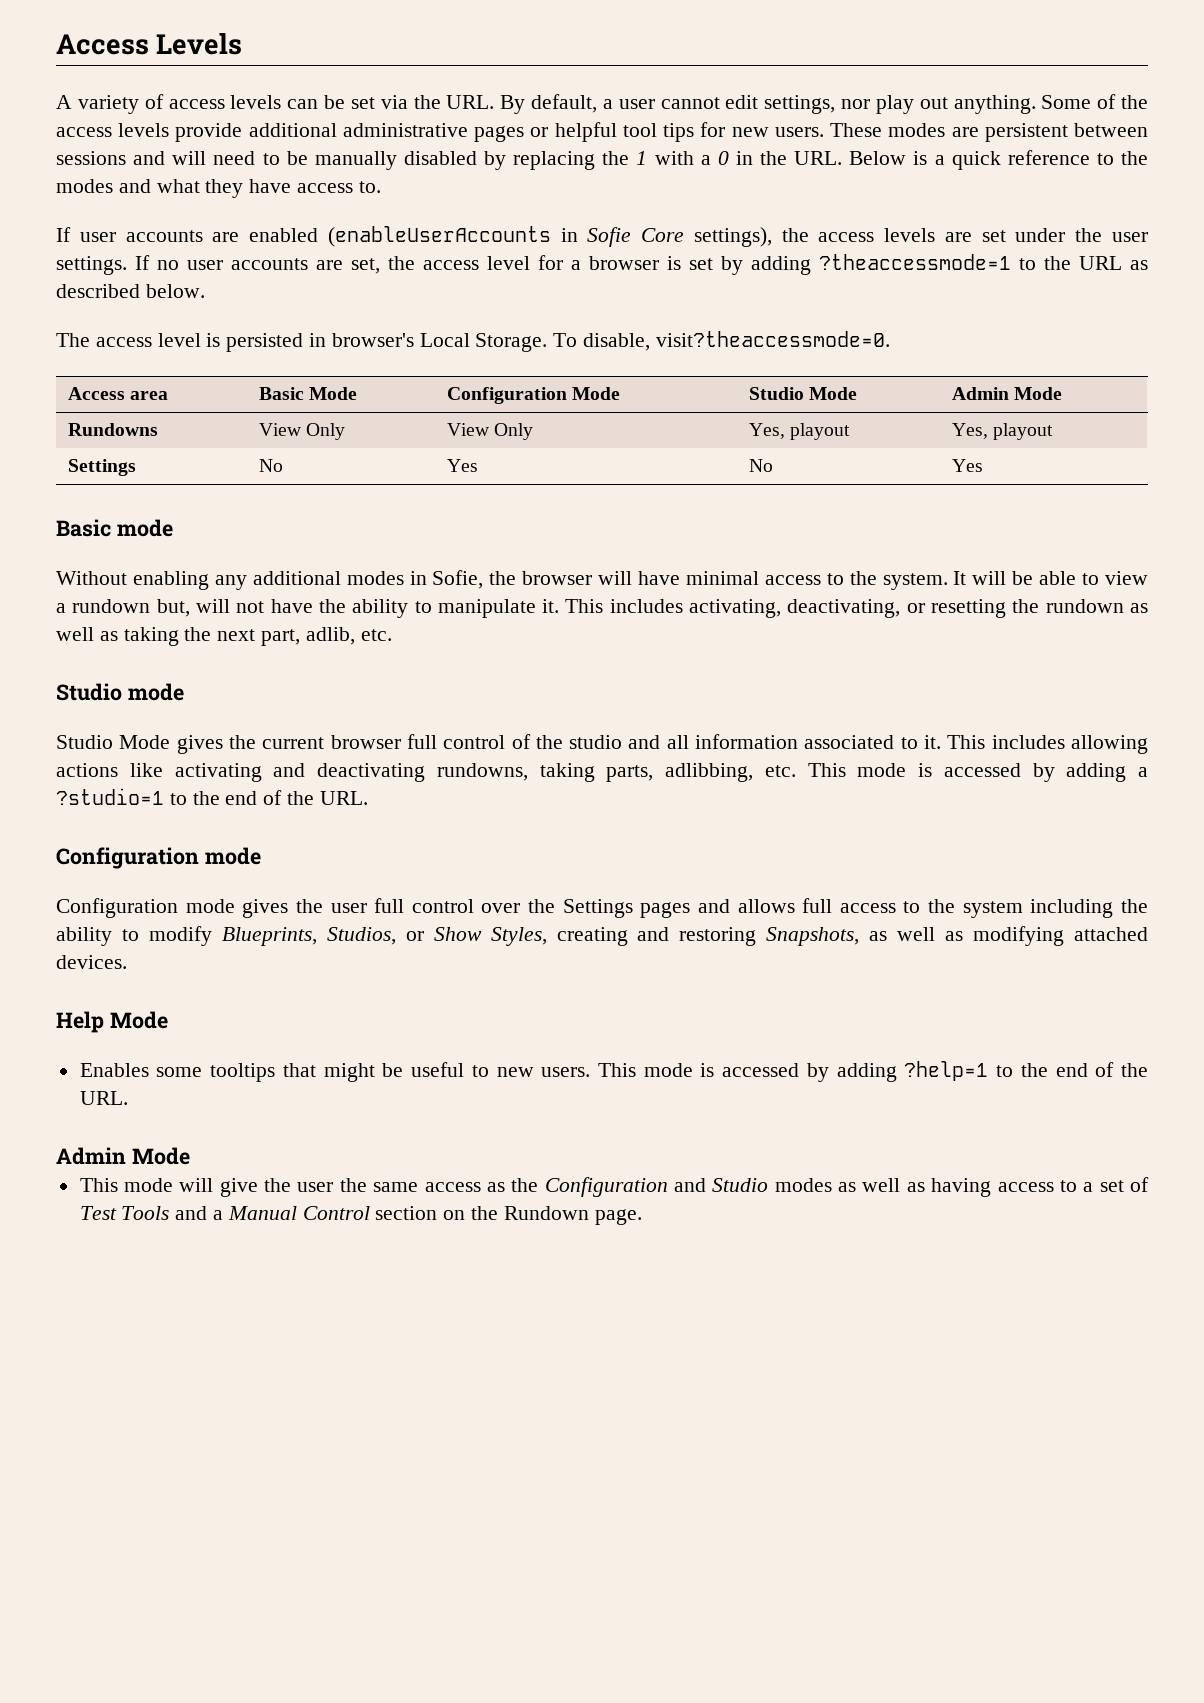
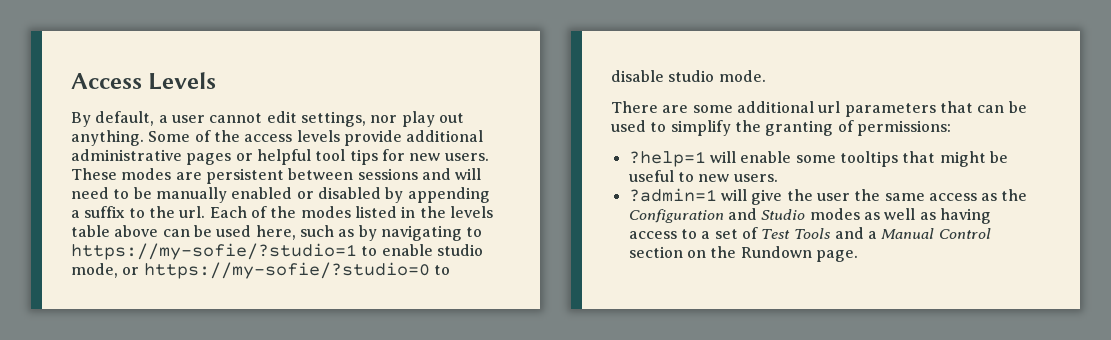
[56,94,495,114] A variety of access levels can be set via the URL. -> (217, 81) none
[403,150,1148,170] [56,179,381,198] [56,226,1148,247] [56,254,1148,275] [56,284,205,298] [56,331,890,352] [68,387,169,400] [259,387,358,400] [447,387,621,404] [749,387,858,400] [952,387,1063,400] [68,423,159,436] [259,423,346,440] [447,423,534,440] [749,423,851,440] [952,423,1054,440] [68,459,137,476] [259,459,284,472] [447,459,479,472] [749,459,774,472] [952,459,984,472] [56,519,173,537] [56,570,1149,590] [56,599,1148,618] [56,627,392,646] [56,683,184,701] [56,734,1148,754] [56,763,1148,782] [56,788,368,805] [56,847,261,869] [56,898,1148,918] [56,926,1148,946] [56,955,127,969] [56,1011,168,1033] [79,1063,149,1077] disabled by replacing the 1 with a 0 in the URL. Below is a quick reference to the modes and what they have access to. // If user accounts are enabled (enableUserAccounts in Sofie Core settings), the access levels are set under the user settings. If no user accounts are set, the access level for a browser is set by adding ?theaccessmode=1 to the URL as described below. // The access level is persisted in browser's Local Storage. To disable, visit?theaccessmode=0. // Access area | Basic Mode | Configuration Mode | Studio Mode | Admin Mode // Rundowns | View Only | View Only | Yes, playout | Yes, playout // Settings | No | Yes | No | Yes // Basic mode // Without enabling any additional modes in Sofie, the browser will have minimal access to the system. It will be able to view a rundown but, will not have the ability to manipulate it. This includes activating, deactivating, or resetting the rundown as well as taking the next part, adlib, etc. // Studio mode // Studio Mode gives the current browser full control of the studio and all information associated to it. This includes allowing actions like activating and deactivating rundowns, taking parts, adlibbing, etc. This mode is accessed by adding a ?studio=1 to the end of the URL. // Configuration mode // Configuration mode gives the user full control over the Settings pages and allows full access to the system including the ability to modify Blueprints, Studios, or Show Styles, creating and restoring Snapshots, as well as modifying attached devices. // Help Mode // Enables -> [231,187,490,203] [71,206,493,218] [71,225,483,241] [71,243,483,260] [71,262,450,279] [611,70,766,82] [611,101,1027,117] [611,120,951,136] [628,151,792,167] enabled or disabled by appending a suffix to the url. Each of the modes listed in the levels table above can be used here, such as by navigating to https://my-sofie/?studio=1 to enable studio mode, or https://my-sofie/?studio=0 to disable studio mode. // There are some additional url parameters that can be used to simplify the granting of permissions: // ?help=1 will enable
[597,1061,1149,1082] [79,1091,128,1105] [56,1147,190,1165] [79,1178,174,1192] This mode is accessed by adding ?help=1 to the end of the URL. // Admin Mode // This mode -> [628,188,717,202] // ?admin=1

